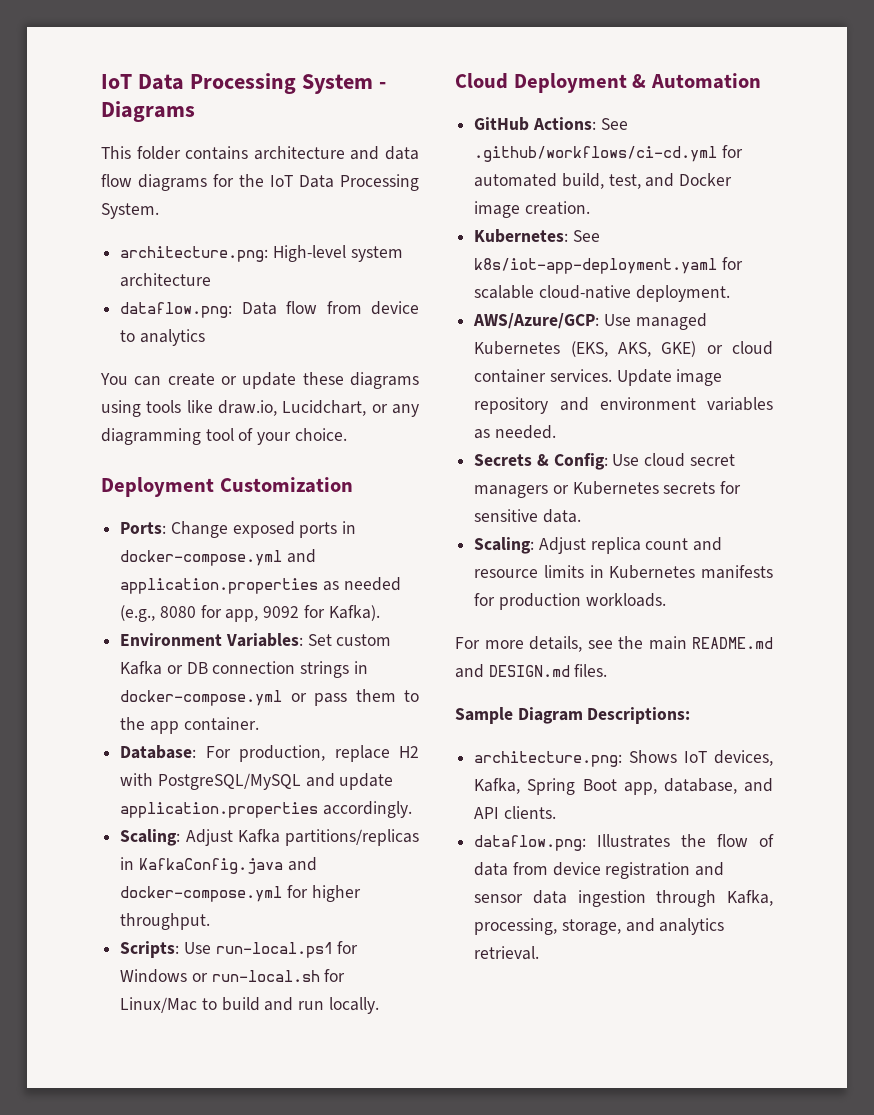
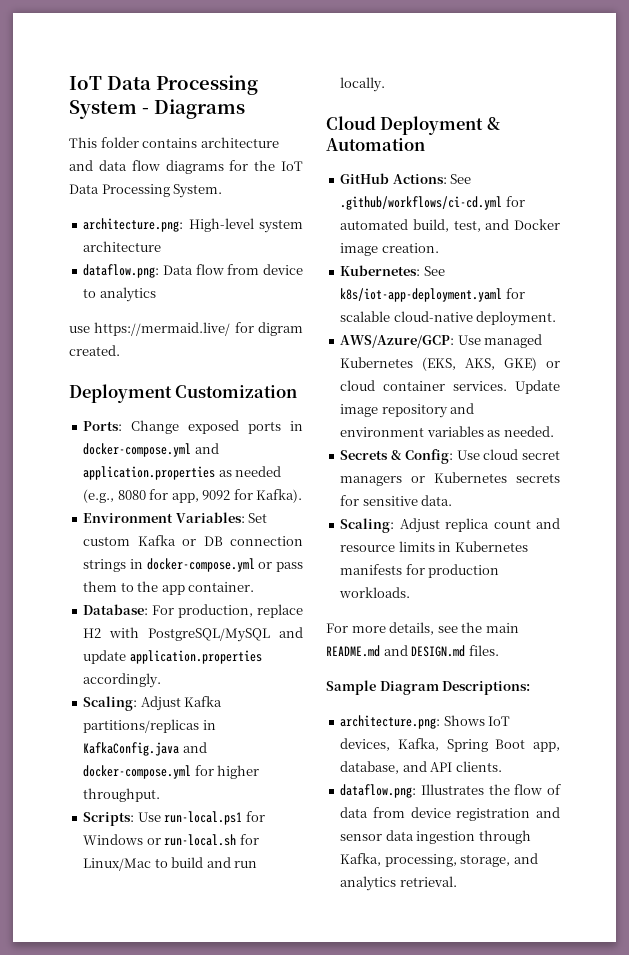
[100,372,419,389] [101,400,419,417] [101,428,347,445] You can create or update these diagrams using tools like draw.io, Lucidchart, or any diagramming tool of your choice. -> [69,322,303,336] [69,345,120,356] use https://mermaid.live/ for digram created.

